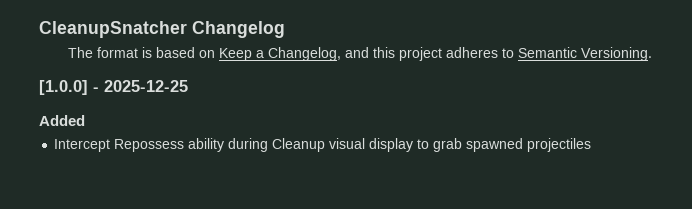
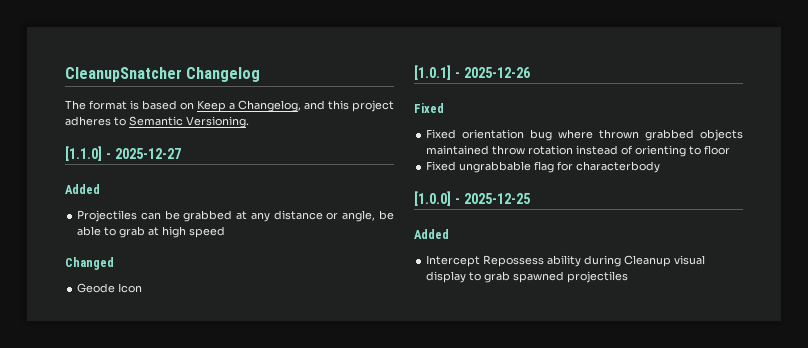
(653, 54) none -> [65,146,181,161] [65,184,100,194] [77,210,394,222] [77,226,226,238] [65,257,114,270] [77,283,143,293] [414,65,530,80] [414,103,444,113] [426,129,743,141] [426,145,731,157] [426,161,661,173] // [1.1.0] - 2025-12-27 // Added // Projectiles can be grabbed at any distance or angle, be able to grab at high speed // Changed // Geode Icon // [1.0.1] - 2025-12-26 // Fixed // Fixed orientation bug where thrown grabbed objects maintained throw rotation instead of orienting to floor // Fixed ungrabbable flag for characterbody

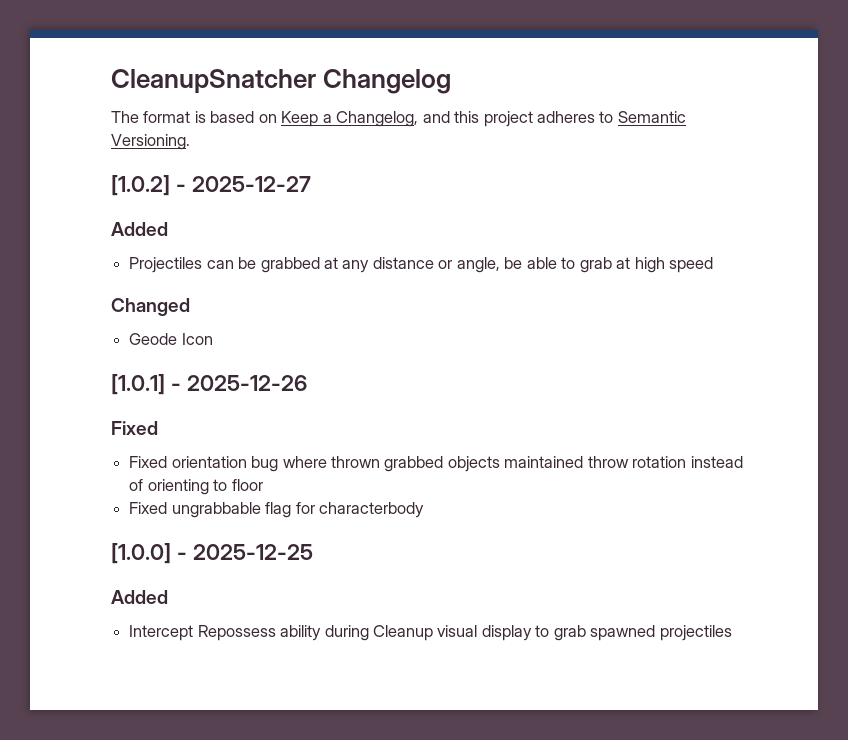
[65,146,102,161] [1.1.0] -> [111,175,170,196] [1.0.2]

